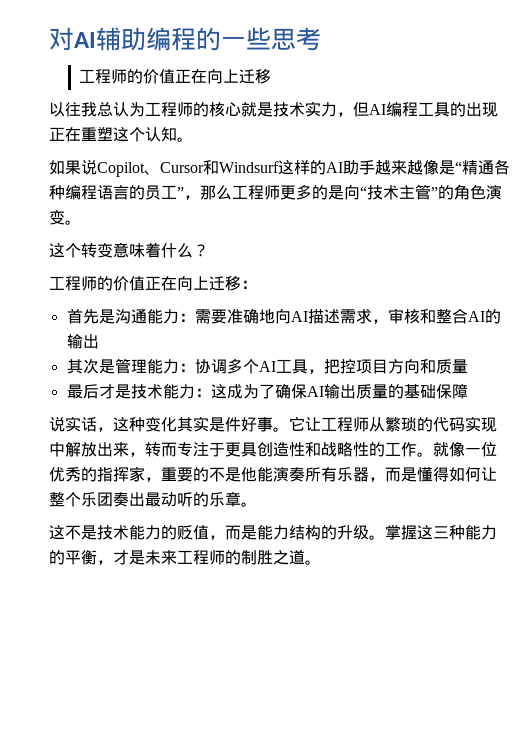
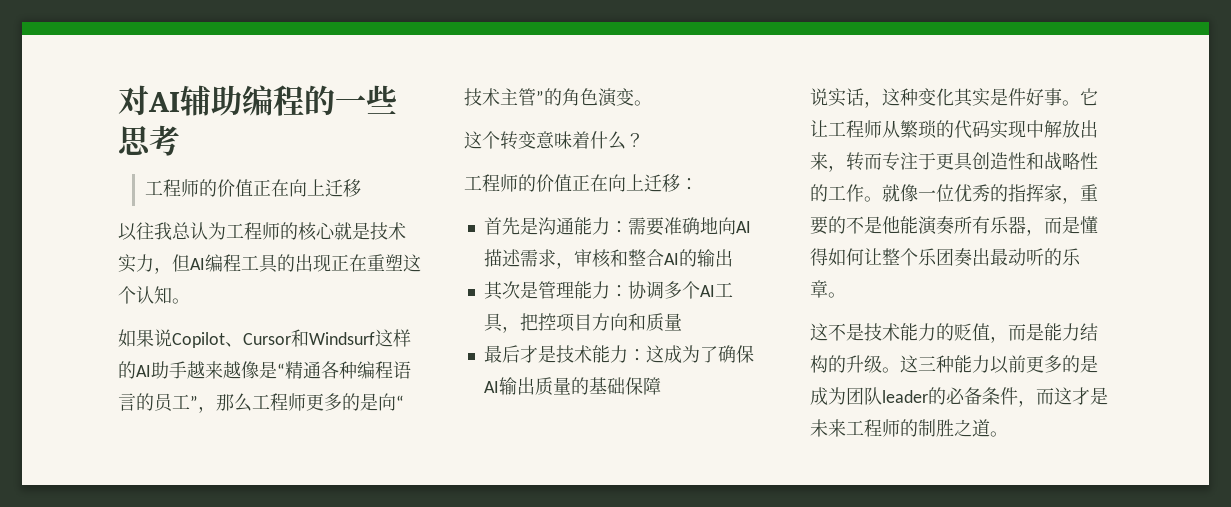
[385,525,417,540] 掌握 -> (900, 370) none
[49,550,113,565] 的平衡， -> [990,355,1098,374] [810,387,1072,407] 以前更多的是成为团队leader的必备条件，而这

